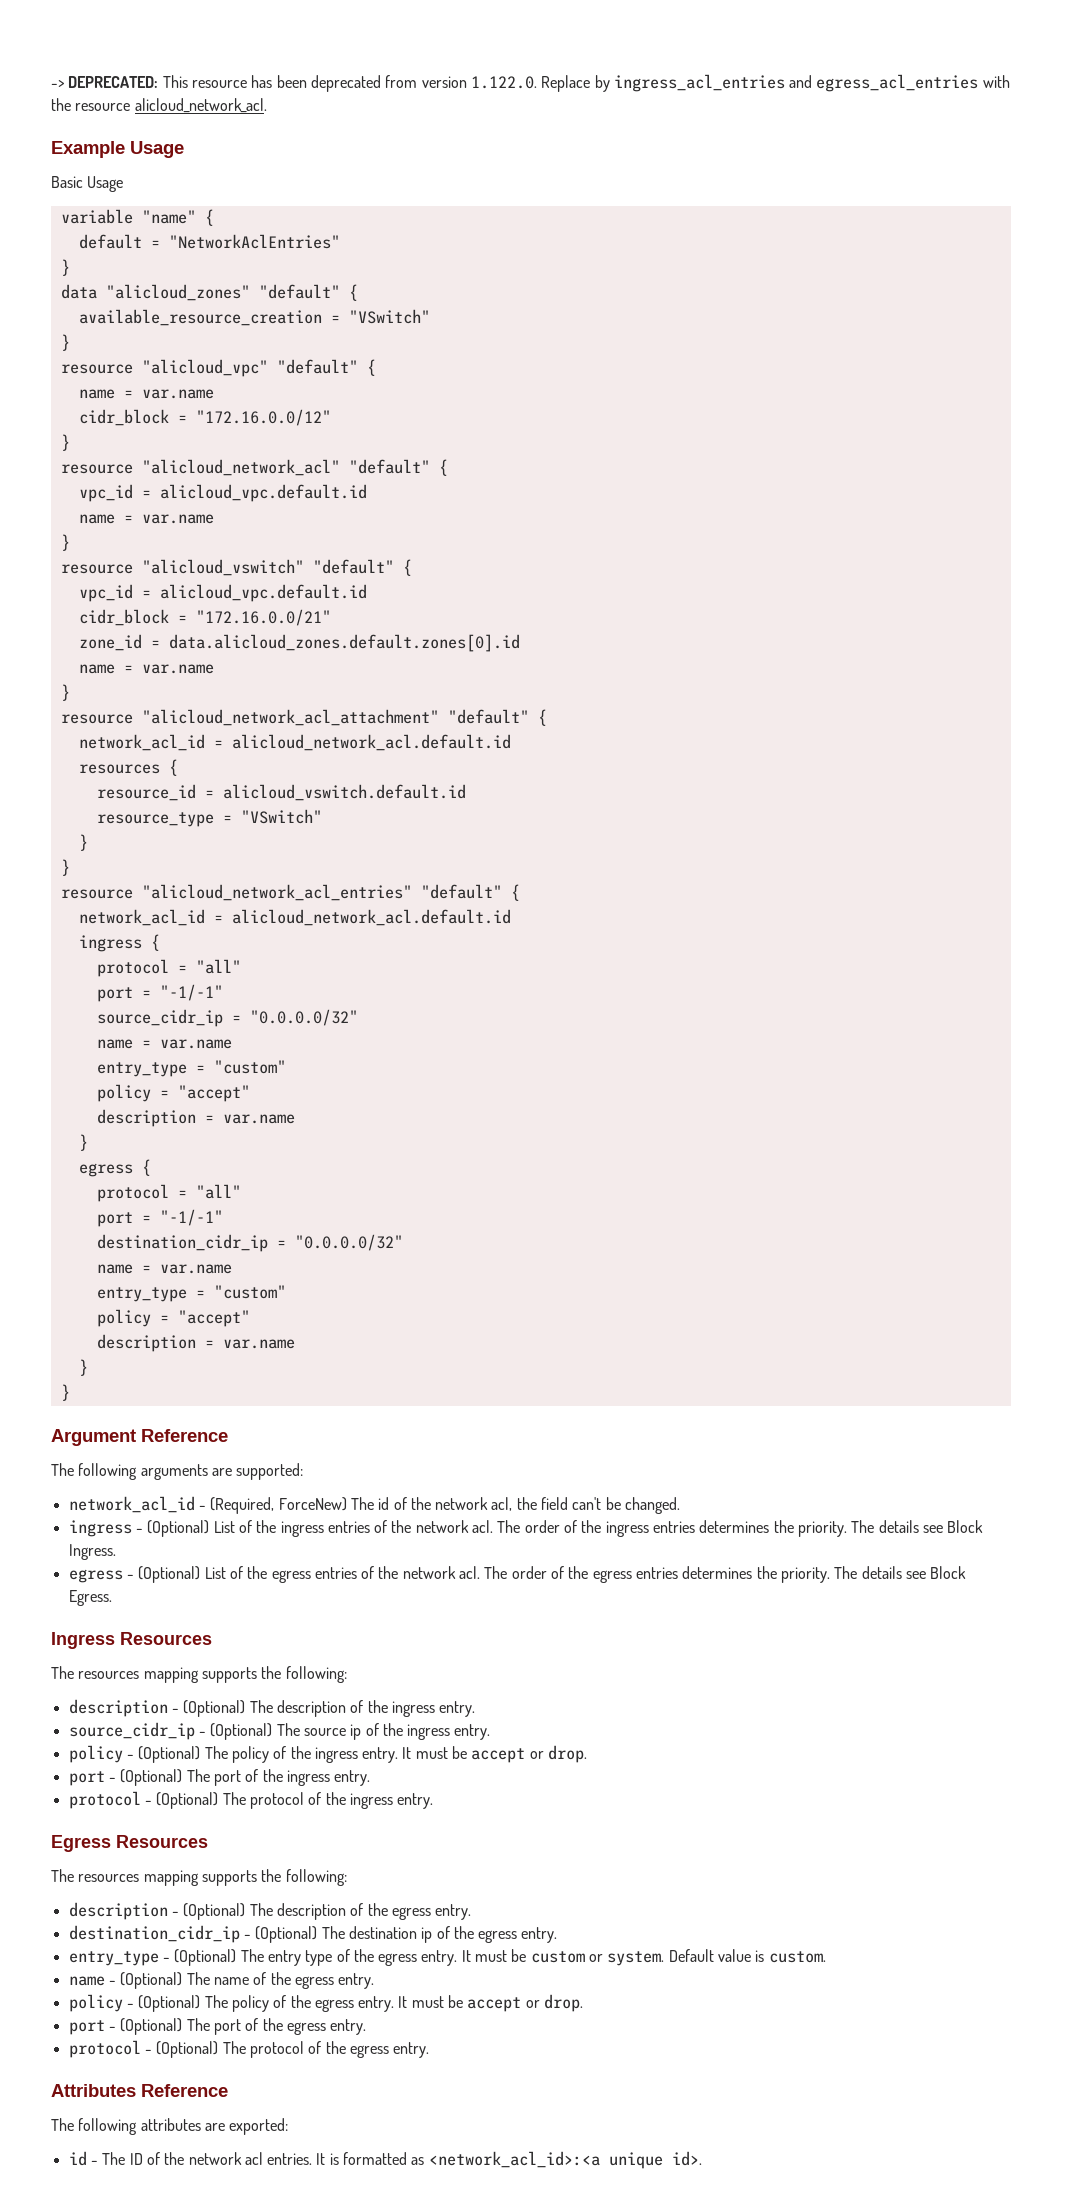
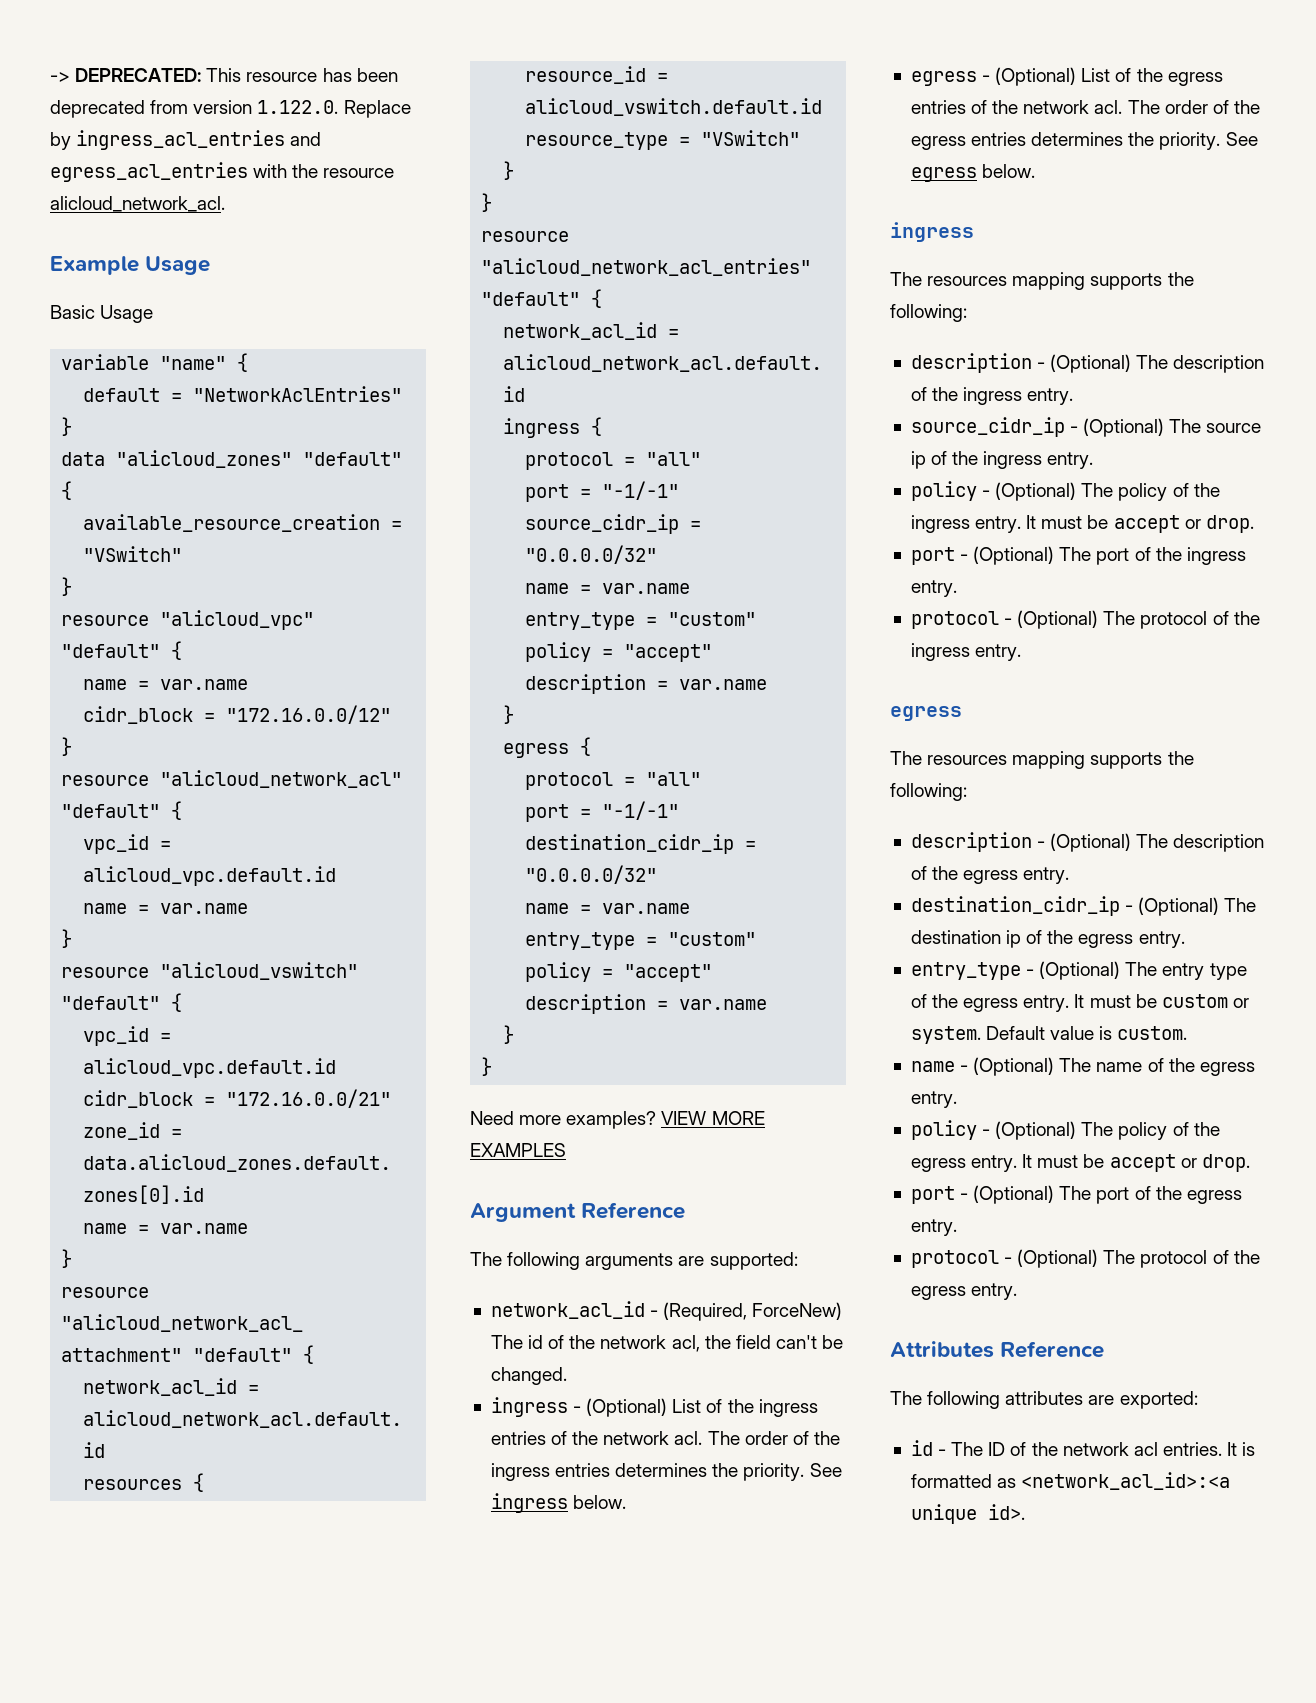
(70, 1392) none -> [470,1111,765,1129] [470,1143,566,1157] // Need more examples? VIEW MORE EXAMPLES
[851,1520,984,1533] [68,1544,116,1560] The details see Block Ingress. -> [809,1463,842,1477] [490,1493,627,1513] See ingress below.
[834,1566,967,1579] [68,1590,112,1606] [51,1632,212,1649] The details see Block Egress. // Ingress Resources -> [1225,132,1258,146] [910,164,1036,182] [890,222,974,242] See egress below. // ingress
[51,1835,208,1852] Egress Resources -> [890,706,962,721] egress

